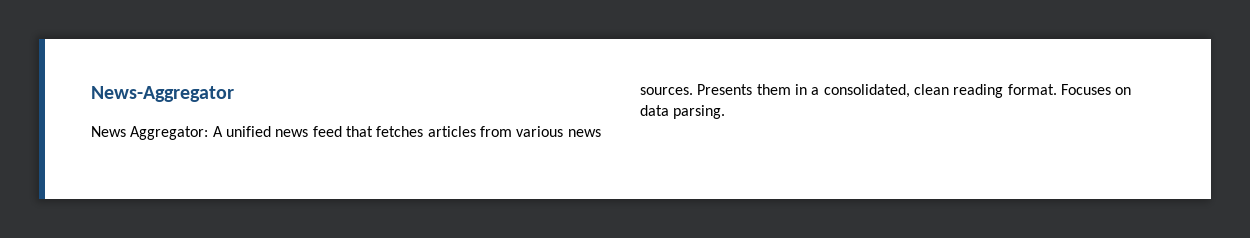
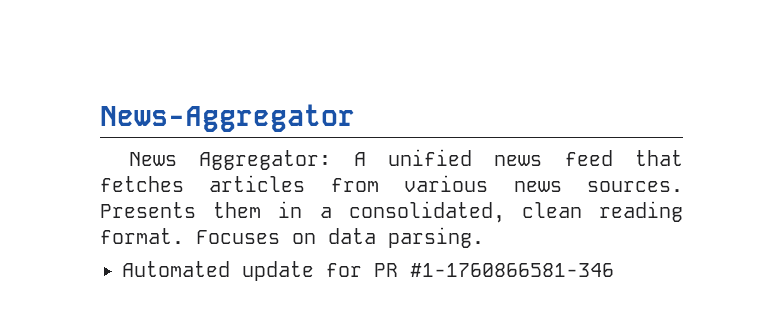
(726, 112) none -> [122,261,614,281] // Automated update for PR #1-1760866581-346

